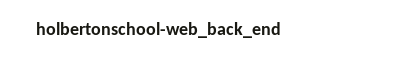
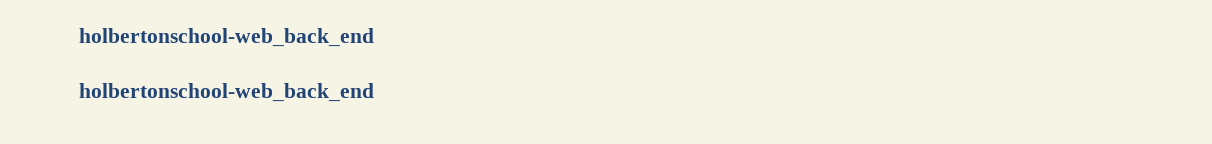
[36,22,281,38] holbertonschool-web_back_end -> [79,28,374,47] [79,83,374,102] holbertonschool-web_back_end // holbertonschool-web_back_end

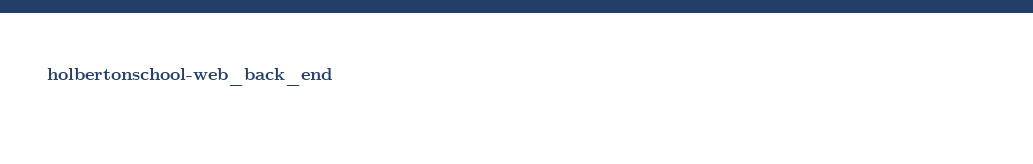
[79,28,374,47] [79,83,374,102] holbertonschool-web_back_end // holbertonschool-web_back_end -> [47,68,332,86] holbertonschool-web_back_end

